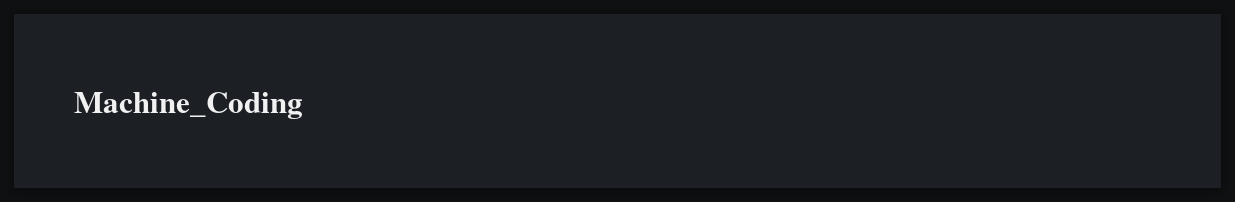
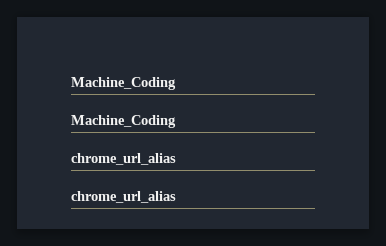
[74,92,303,119] Machine_Coding -> [71,77,176,90] [71,115,176,128] [71,153,176,165] [71,191,176,203] Machine_Coding // Machine_Coding // chrome_url_alias // chrome_url_alias

